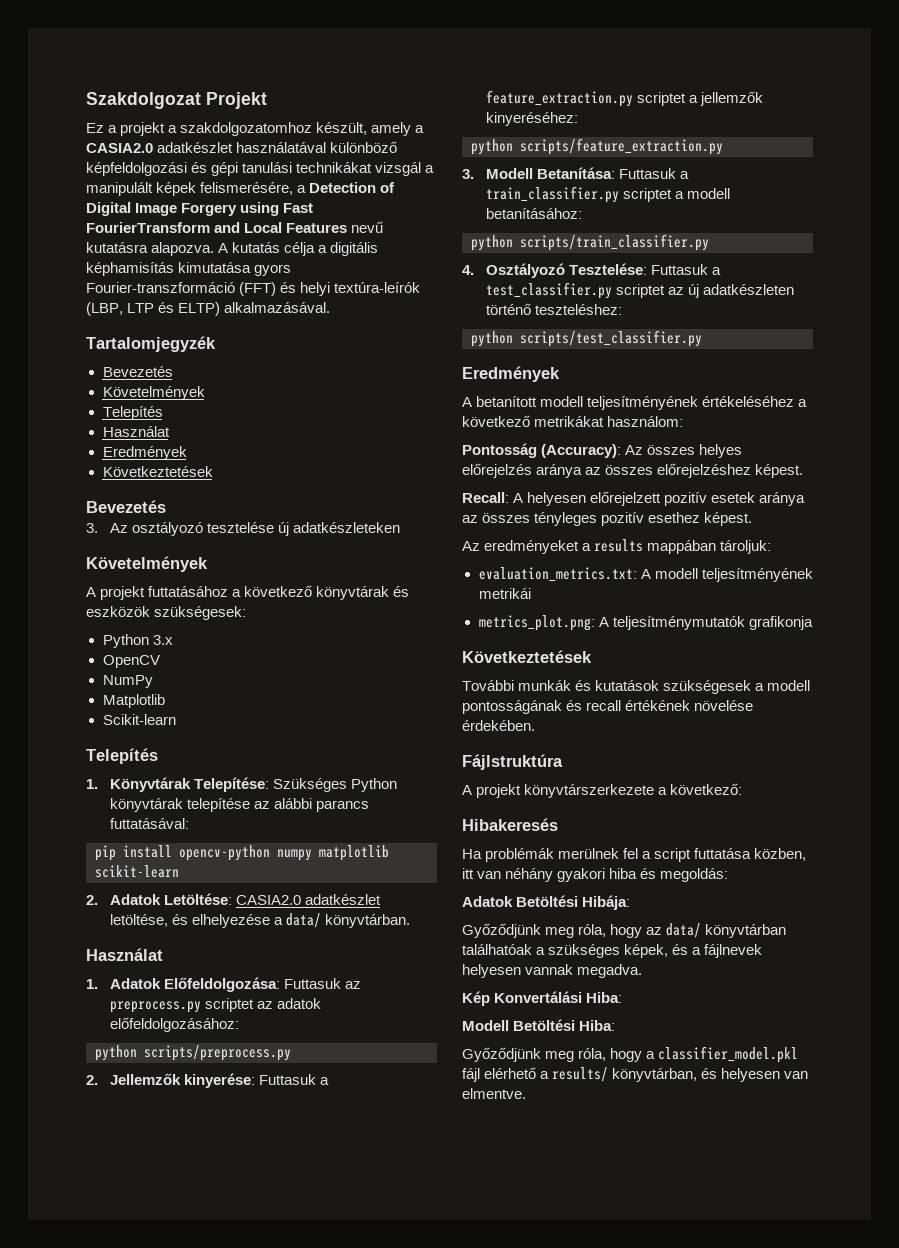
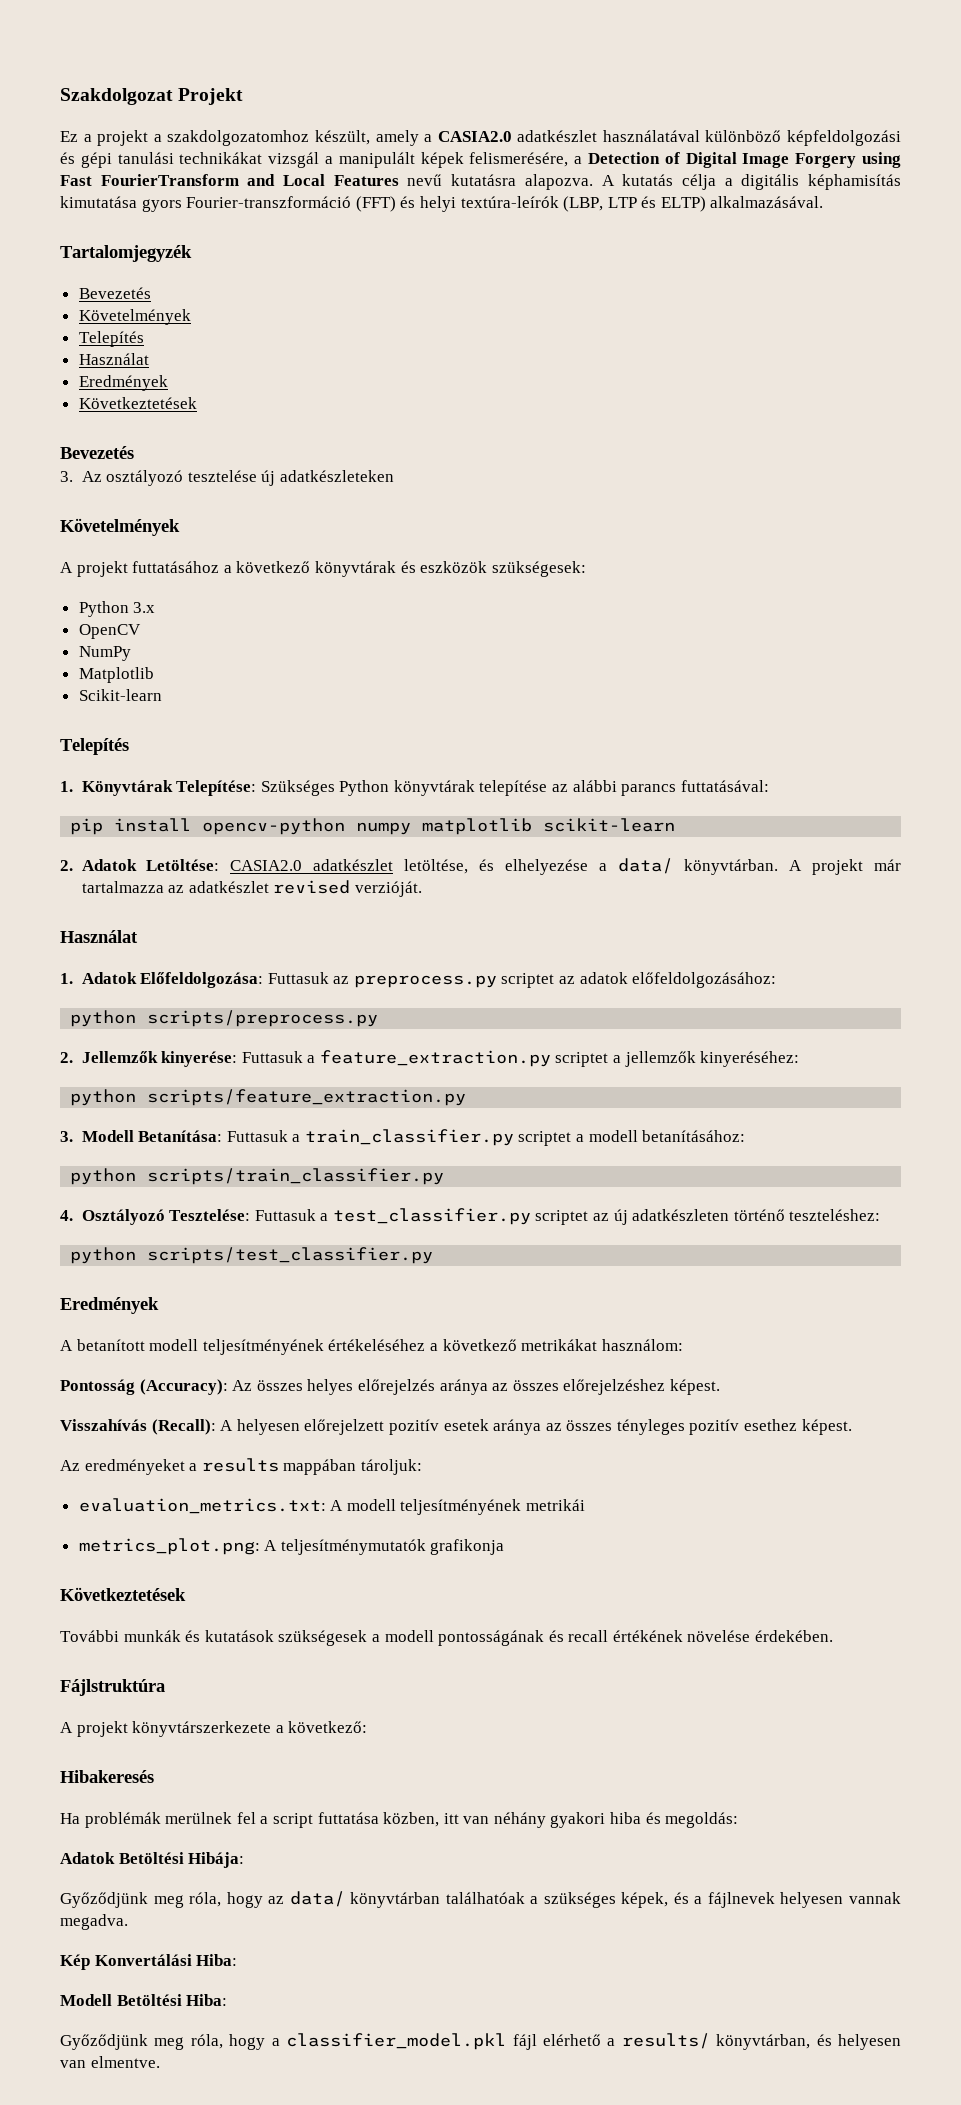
(410, 921) none -> [789,859,902,875] [81,880,422,897] A projekt már tartalmazza az adatkészlet revised verzióját.
[462,492,509,503] Recall: -> [60,1419,216,1435] Visszahívás (Recall):

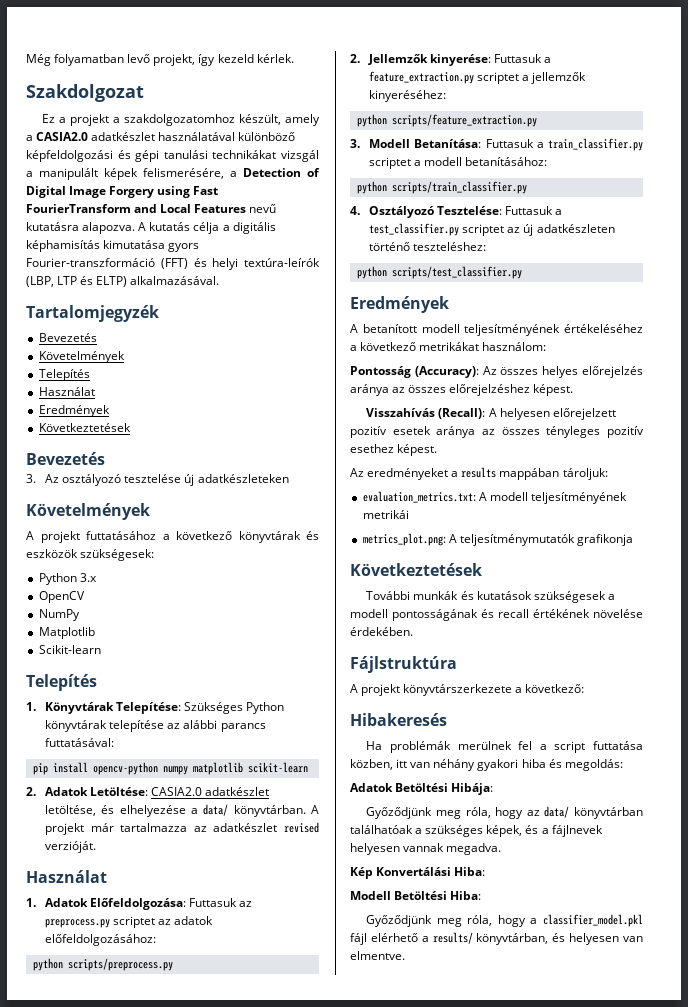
(60, 96) none -> [26,54,294,66] Még folyamatban levő projekt, így kezeld kérlek. //
[178,88,244,105] Projekt -> (144, 93) none

